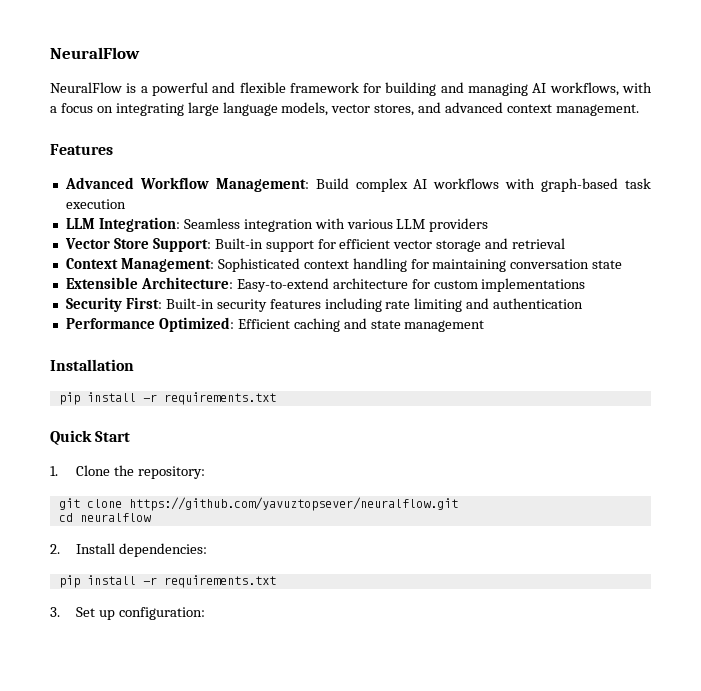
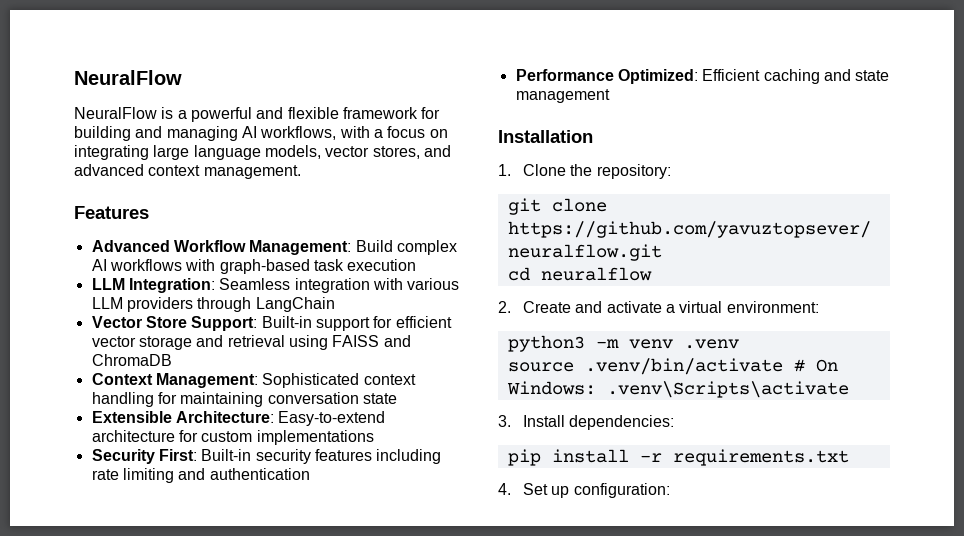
(489, 225) none -> [197,297,335,312] through LangChain
(566, 243) none -> [288,335,411,350] [91,354,172,366] using FAISS and ChromaDB
[58,392,276,405] [50,430,131,445] // pip install -r requirements.txt // Quick Start -> (593, 136) none
(60, 549) none -> [522,301,819,313] [507,335,739,352] [507,358,838,375] [506,381,849,398] [498,415,511,427] Create and activate a virtual environment: // python3 -m venv .venv // source .venv/bin/activate # On Windows: .venv\Scripts\activate // 3.
[50,607,60,617] 3. -> [498,483,511,495] 4.

